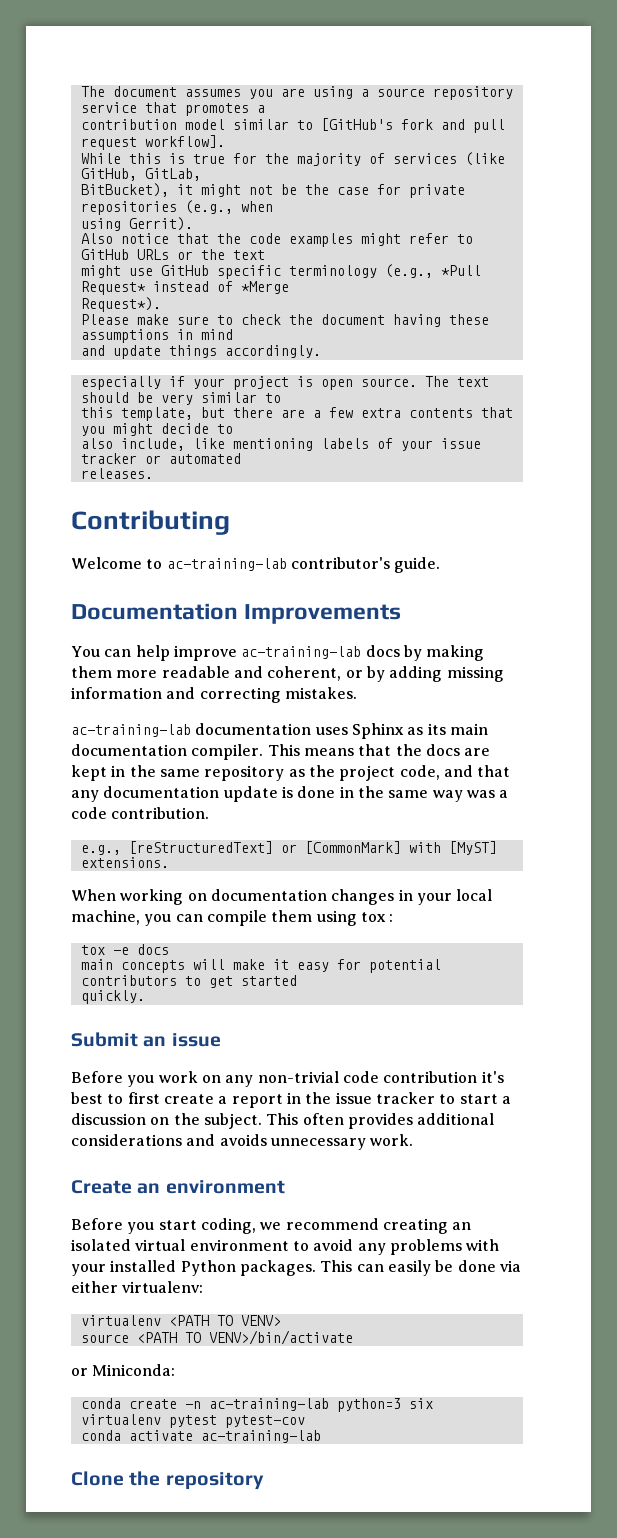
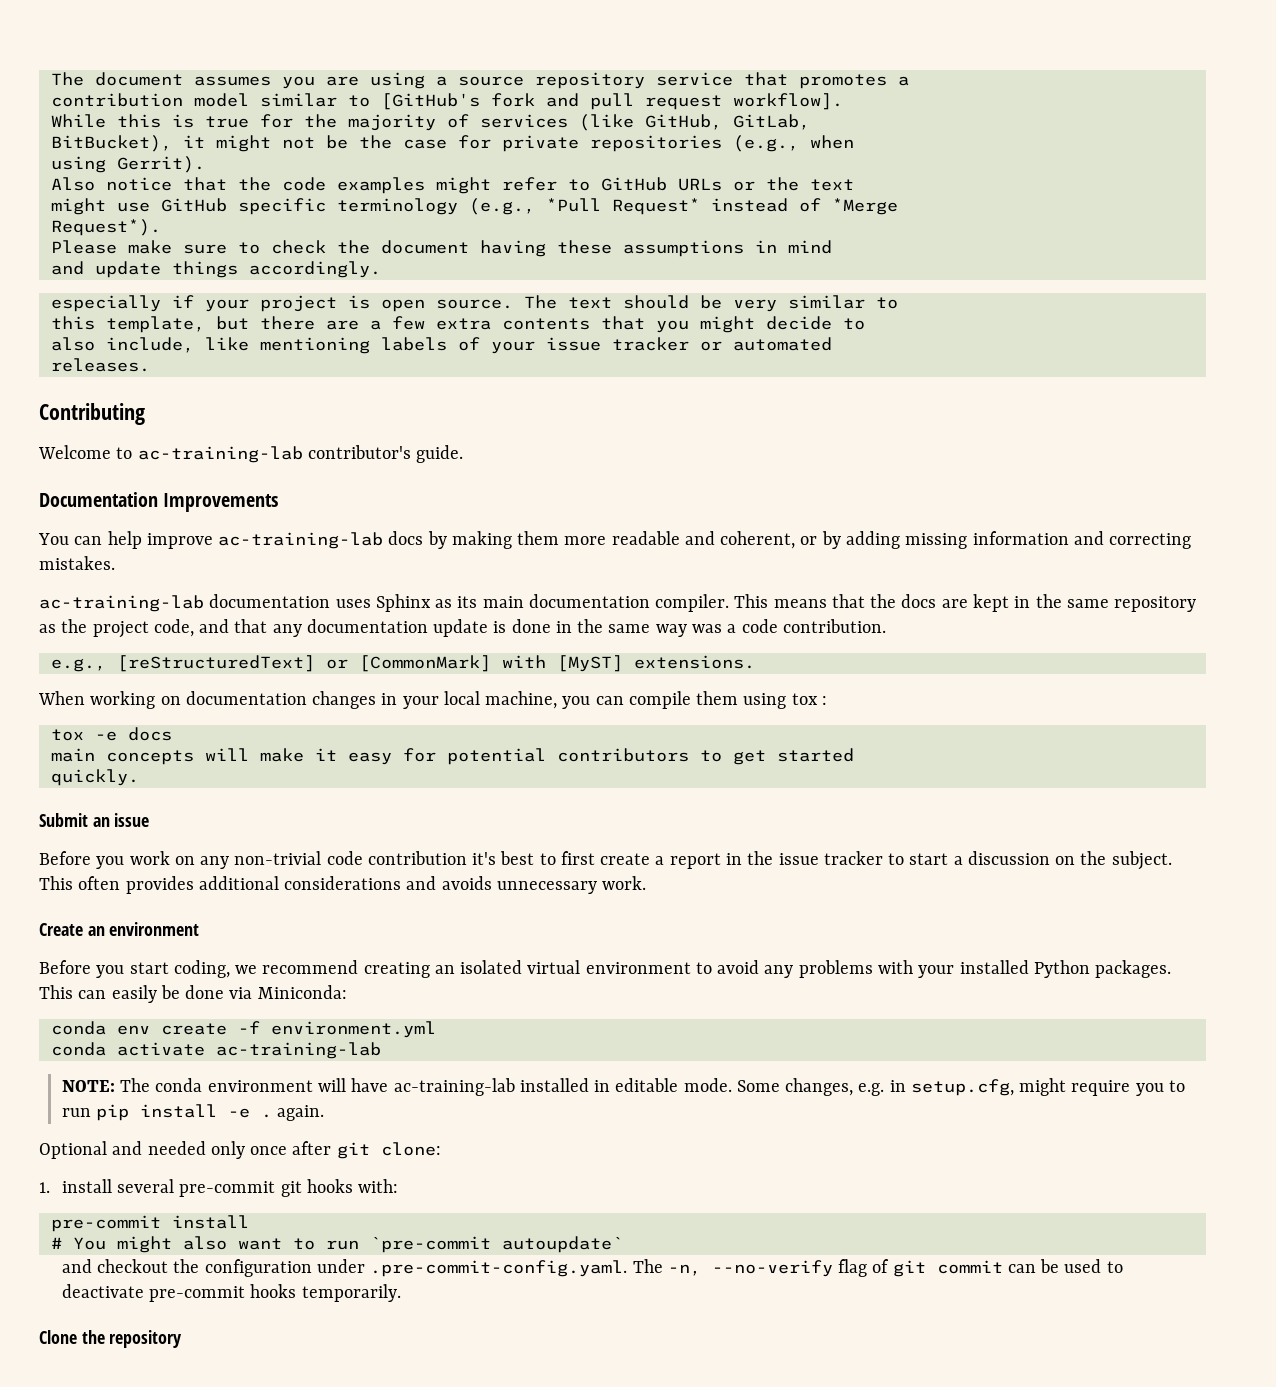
[71,1281,204,1293] [80,1315,281,1326] [80,1330,353,1345] [71,1364,176,1376] [80,1398,433,1412] [80,1414,305,1428] [80,1430,321,1443] either virtualenv: // virtualenv <PATH TO VENV> // source <PATH TO VENV>/bin/activate // or Miniconda: // conda create -n ac-training-lab python=3 six virtualenv pytest pytest-cov // conda activate ac-training-lab -> [257,985,347,999] [50,1021,436,1038] [50,1042,381,1059] [61,1078,1185,1096] [61,1104,325,1121] [39,1141,441,1159] [39,1179,399,1197] [50,1215,249,1232] [50,1236,623,1253] [61,1259,1123,1277] [61,1284,401,1302] Miniconda: // conda env create -f environment.yml // conda activate ac-training-lab // NOTE: The conda environment will have ac-training-lab installed in editable mode. Some changes, e.g. in setup.cfg, might require you to run pip install -e . again. // Optional and needed only once after git clone: // 1. install several pre-commit git hooks with: // pre-commit install // # You might also want to run `pre-commit autoupdate` // and checkout the configuration under .pre-commit-config.yaml. The -n, --no-verify flag of git commit can be used to deactivate pre-commit hooks temporarily.

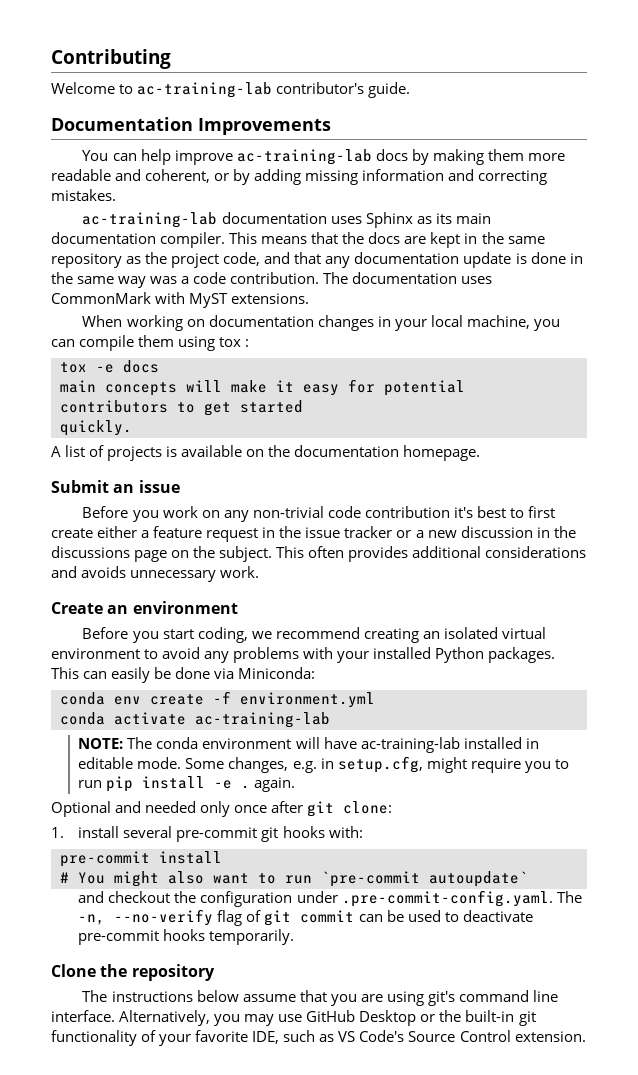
[50,72,909,89] [50,93,843,110] [50,114,810,131] [50,135,854,152] [50,156,205,173] [50,177,854,194] [50,198,898,215] [50,219,161,236] [50,240,832,257] [50,261,381,278] [50,295,898,312] [50,316,865,333] [50,337,832,354] [50,358,150,372] The document assumes you are using a source repository service that promotes a // contribution model similar to [GitHub's fork and pull request workflow]. // While this is true for the majority of services (like GitHub, GitLab, // BitBucket), it might not be the case for private repositories (e.g., when // using Gerrit). // Also notice that the code examples might refer to GitHub URLs or the text // might use GitHub specific terminology (e.g., *Pull Request* instead of *Merge // Request*). // Please make sure to check the document having these assumptions in mind // and update things accordingly. // especially if your project is open source. The text should be very similar to // this template, but there are a few extra contents that you might decide to // also include, like mentioning labels of your issue tracker or automated // releases. // -> (51, 59) none
[50,655,623,672] // e.g., [reStructuredText] or [CommonMark] with [MyST] -> [323,272,493,284] [51,292,229,308] The documentation uses CommonMark with MyST
(139, 777) none -> [51,445,481,461] // A list of projects is available on the documentation homepage.
[655,851,1050,869] a report in the issue tracker to start a discussion -> [97,526,576,542] [51,546,168,562] either a feature request in the issue tracker or a new discussion in the discussions page
(183, 1339) none -> [82,990,558,1006] [51,1010,536,1026] [51,1030,586,1046] // The instructions below assume that you are using git's command line interface. Alternatively, you may use GitHub Desktop or the built-in git functionality of your favorite IDE, such as VS Code's Source Control extension.

